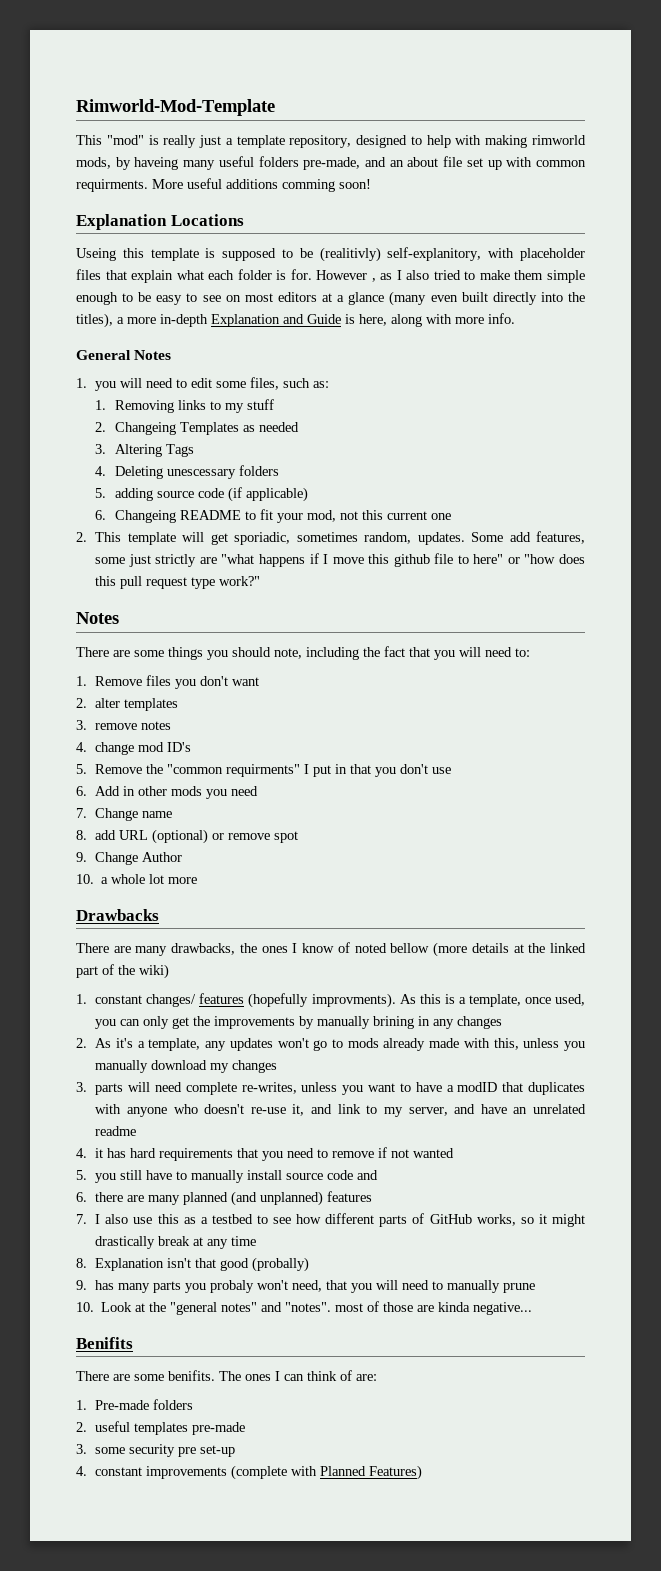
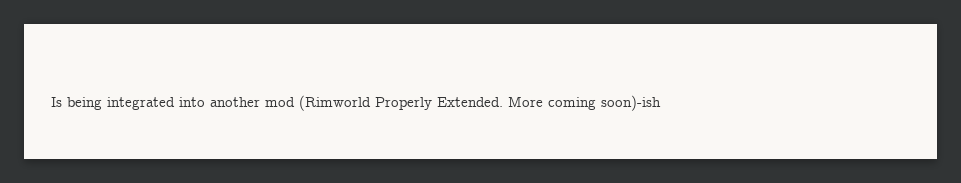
[76,99,275,116] [76,135,586,148] [76,156,587,170] [76,178,371,192] [76,214,244,230] [76,247,585,262] [76,269,585,283] [76,291,586,306] [76,313,515,328] [76,350,172,360] [76,377,330,391] [95,399,274,413] [95,422,299,435] [95,444,194,457] [95,465,279,479] [95,487,308,502] [95,509,451,523] [76,531,586,545] [95,553,586,567] [95,576,261,589] [76,612,119,624] [76,646,530,660] [76,675,260,689] [76,698,179,711] [76,720,172,730] [76,742,192,755] [76,764,452,777] [76,786,259,799] [76,808,173,821] [76,829,299,844] [76,852,183,865] [76,874,198,884] [76,909,159,921] [76,942,586,957] [76,964,169,979] [76,993,585,1008] [95,1016,503,1029] [76,1038,585,1051] [95,1060,278,1073] [76,1082,585,1095] [95,1104,586,1117] [95,1126,137,1136] [76,1147,455,1161] [76,1170,379,1183] [76,1191,373,1206] [76,1213,585,1227] [95,1236,257,1249] [76,1257,310,1272] [76,1280,536,1293] [76,1301,533,1315] [76,1337,133,1349] [76,1370,377,1381] [76,1399,194,1410] [76,1421,246,1435] [76,1444,236,1457] [76,1465,423,1480] Rimworld-Mod-Template // This "mod" is really just a template repository, designed to help with making rimworld mods, by haveing many useful folders pre-made, and an about file set up with common requirments. More useful additions comming soon! // Explanation Locations // Useing this template is supposed to be (realitivly) self-explanitory, with placeholder files that explain what each folder is for. However , as I also tried to make them simple enough to be easy to see on most editors at a glance (many even built directly into the titles), a more in-depth Explanation and Guide is here, along with more info. // General Notes // 1. you will need to edit some files, such as: // 1. Removing links to my stuff // 2. Changeing Templates as needed // 3. Altering Tags // 4. Deleting unescessary folders // 5. adding source code (if applicable) // 6. Changeing README to fit your mod, not this current one // 2. This template will get sporiadic, sometimes random, updates. Some add features, some just strictly are "what happens if I move this github file to here" or "how does this pull request type work?" // Notes // There are some things you should note, including the fact that you will need to: // 1. Remove files you don't want // 2. alter templates // 3. remove notes // 4. change mod ID's // 5. Remove the "common requirments" I put in that you don't use // 6. Add in other mods you need // 7. Change name // 8. add URL (optional) or remove spot // 9. Change Author // 10. a whole lot more // Drawbacks // There are many drawbacks, the ones I know of noted bellow (more details at the linked part of the wiki) // 1. constant changes/ features (hopefully improvments). As this is a template, once used, you can only get the improvements by manually brining in any changes // 2. As it's a template, any updates won't go to mods already made with this, unless you manually download my changes // 3. parts will need complete re-writes, unless you want to have a modID that duplicates with anyone who doesn't re-use it, and link to my server, and have an unrelated readme // 4. it has hard requirements that you need to remove if not wanted // 5. you still have to manually install source code and // 6. there are many planned (and unplanned) features // 7. I also use this as a testbed to see how different parts of GitHub works, so it might drastically break at any time // 8. Explanation isn't that good (probally) // 9. has many parts you probaly won't need, that you will need to manually prune // 10. Look at the "general notes" and "notes". most of those are kinda negative... // Benifits // There are some benifits. The ones I can think of are: // 1. Pre-made folders // 2. useful templates pre-made // 3. some security pre set-up // 4. constant improvements (complete with Planned Features) -> [51,95,661,111] Is being integrated into another mod (Rimworld Properly Extended. More coming soon)-ish

